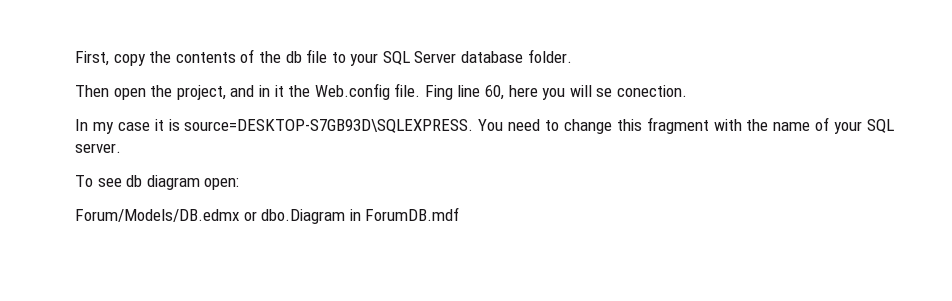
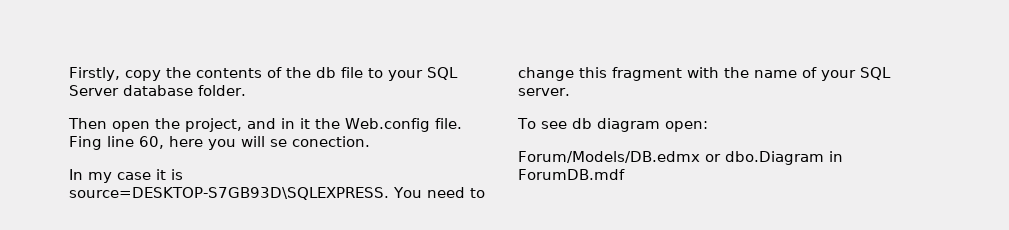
[75,51,109,66] First, -> [69,67,120,81] Firstly,

